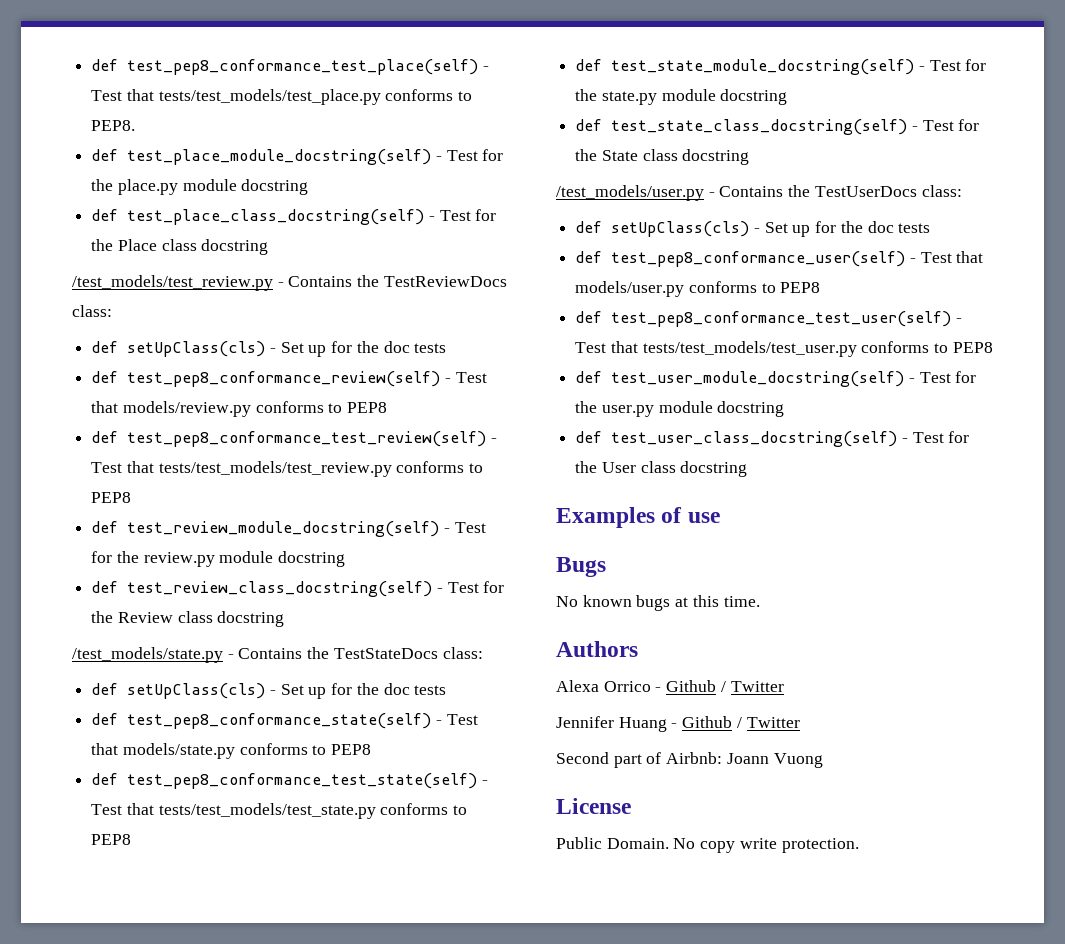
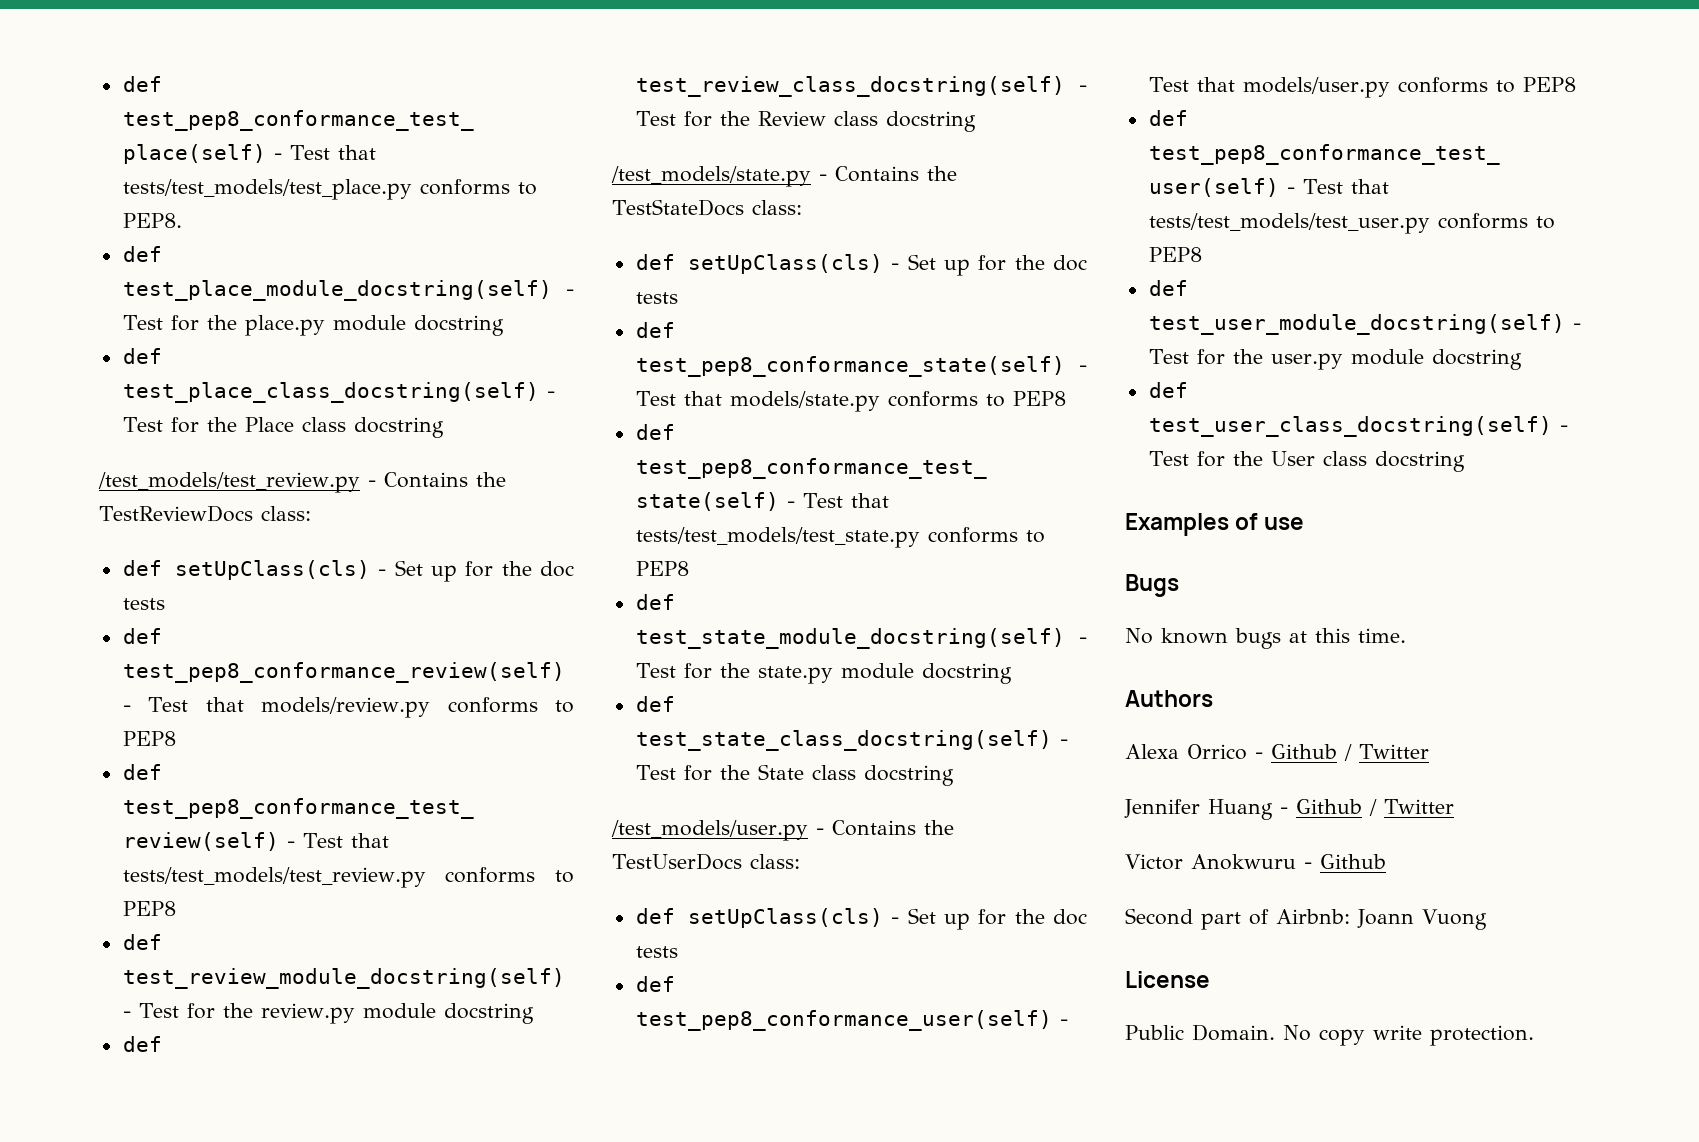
(800, 722) none -> [1125,854,1386,870] // Victor Anokwuru - Github

